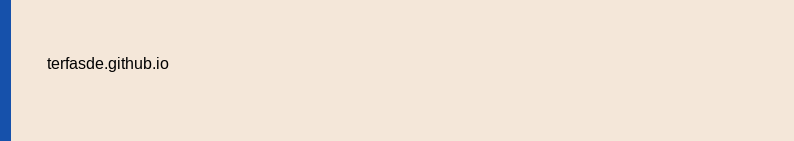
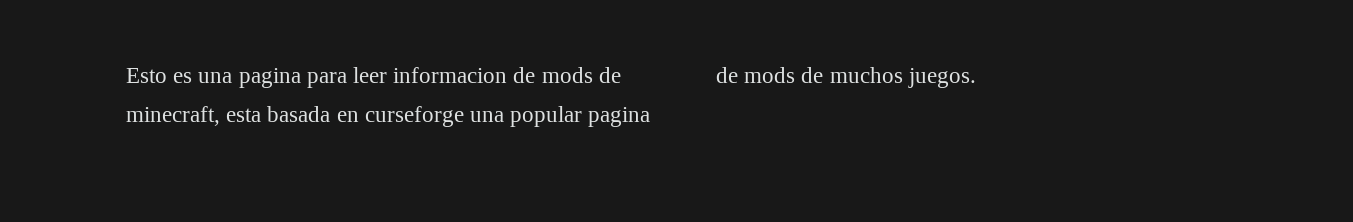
[47,57,169,72] terfasde.github.io -> [126,67,621,88] [126,106,651,127] [716,67,976,88] Esto es una pagina para leer informacion de mods de minecraft, esta basada en curseforge una popular pagina de mods de muchos juegos.

